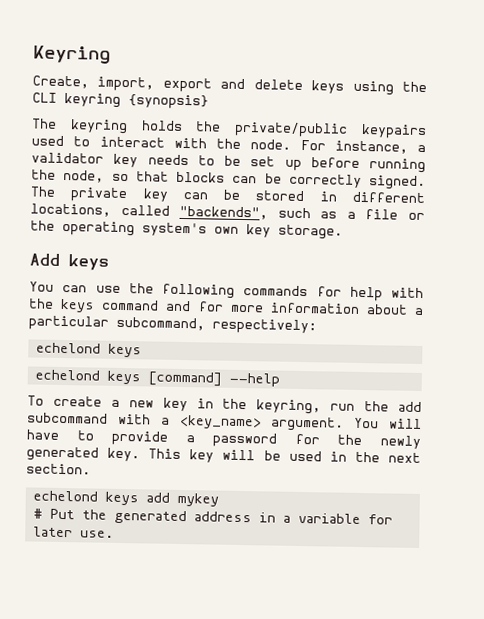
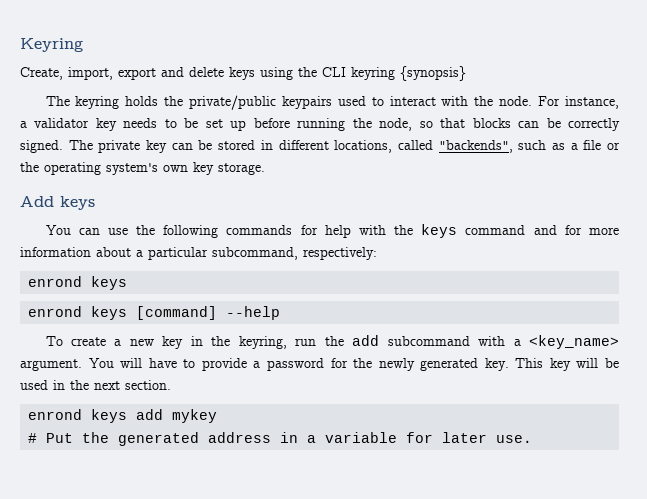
[35,342,142,358] [34,369,100,381] echelond keys // echelond -> [28,276,128,290] [28,306,83,317] enrond keys // enrond
[32,490,98,502] echelond -> [28,409,83,420] enrond

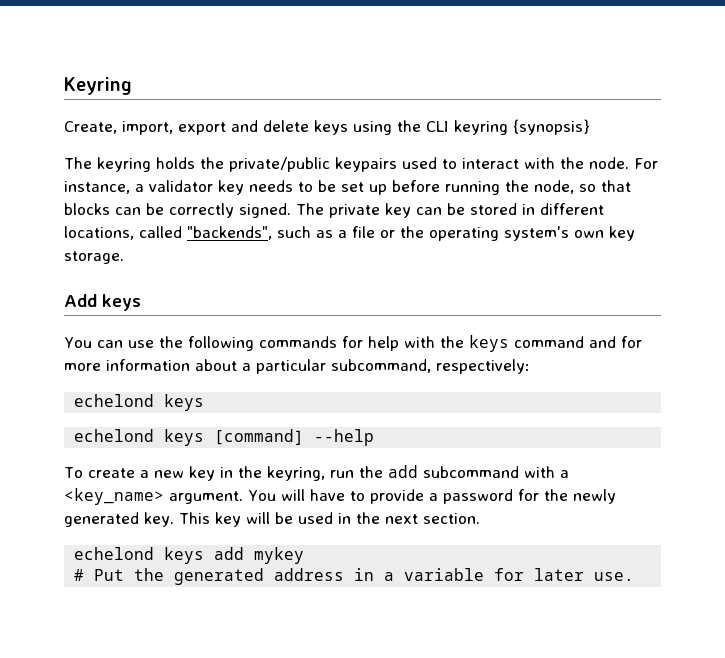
[28,276,128,290] [28,306,83,317] enrond keys // enrond -> [74,394,205,411] [74,429,155,442] echelond keys // echelond
[28,409,83,420] enrond -> [74,547,155,560] echelond

